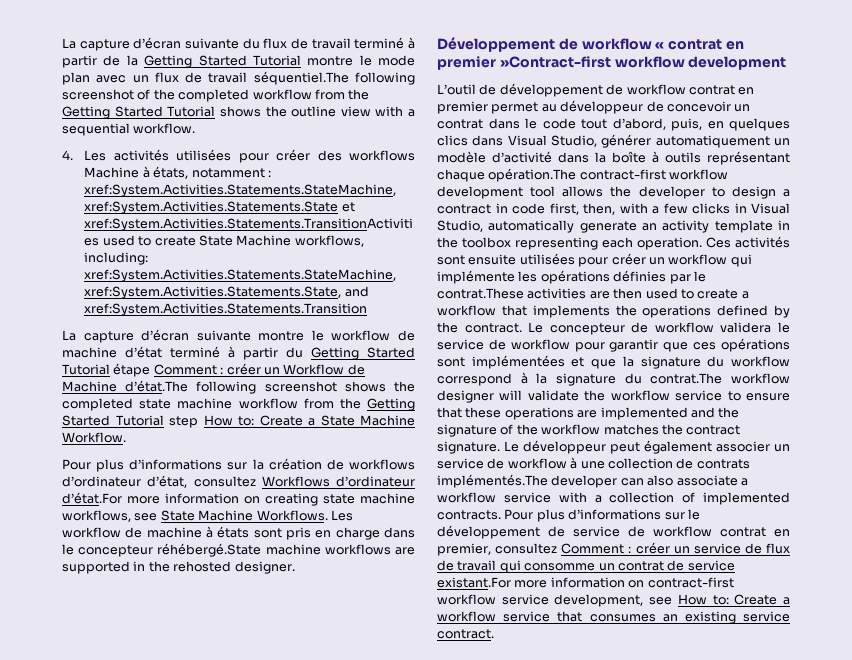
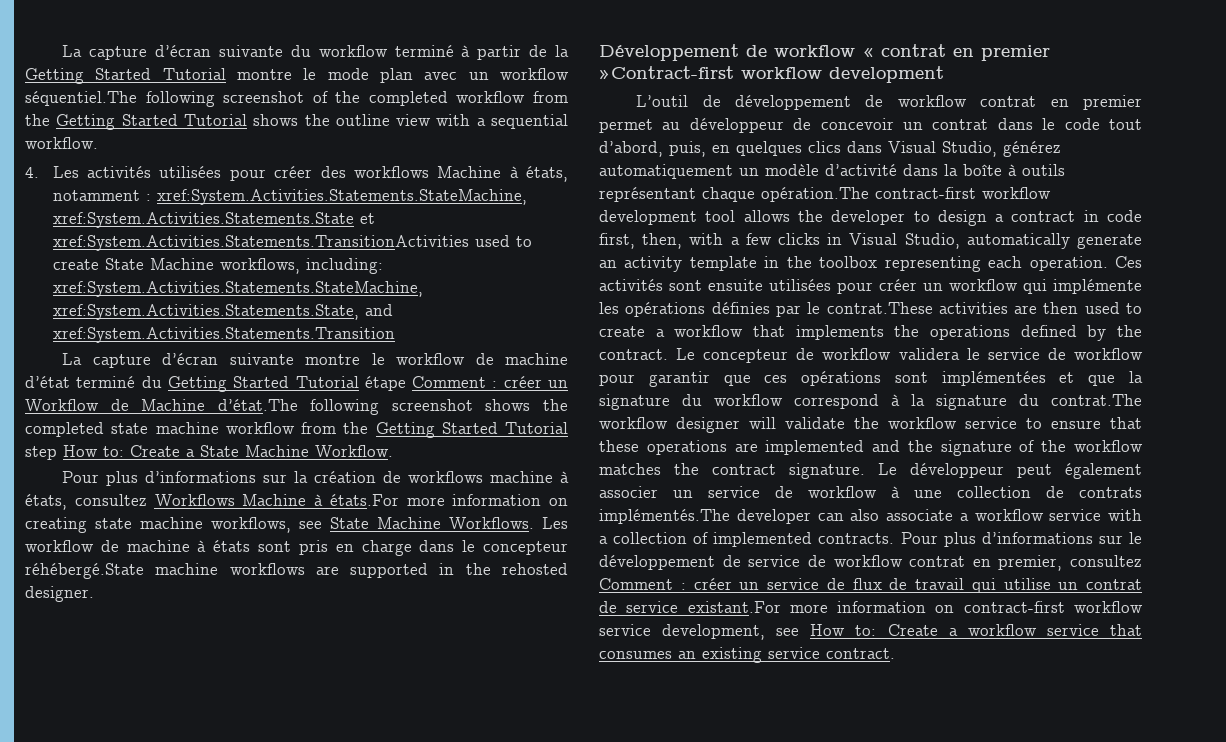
[263,38,351,49] flux de travail -> [318,45,388,57] workflow
[154,72,248,83] flux de travail -> [499,68,569,80] workflow
[228,346,278,360] à partir -> (136, 382) none
[62,475,415,488] [62,492,122,504] d’ordinateur d’état, consultez Workflows d’ordinateur d’état.For -> [490,471,570,483] [25,494,399,510] machine à états, consultez Workflows Machine à états.For
[601,134,652,148] générer -> [1003,141,1061,157] générez
[524,563,596,571] consomme -> [1003,578,1051,590] utilise

